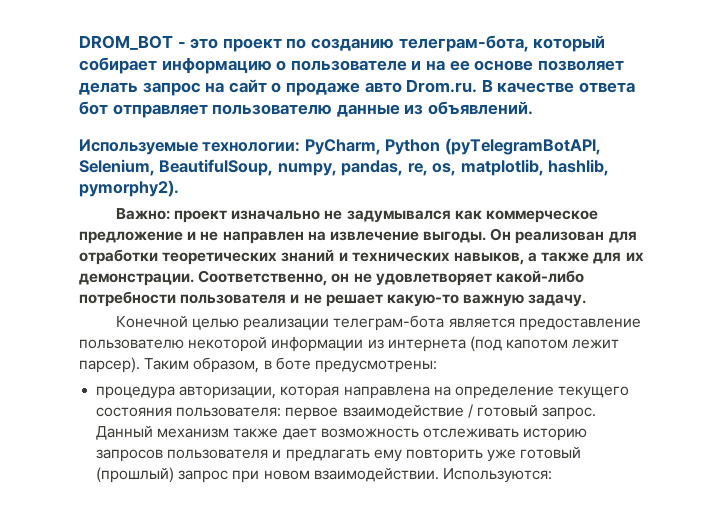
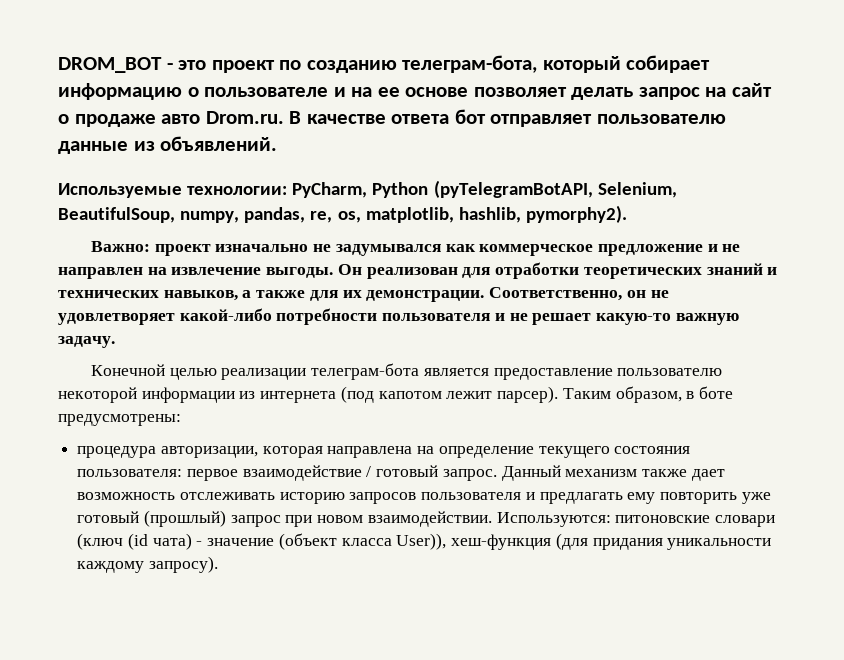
(552, 475) none -> [615,515,776,527] [77,533,772,550] [77,556,218,573] питоновские словари (ключ (id чата) - значение (объект класса User)), хеш-функция (для придания уникальности каждому запросу).

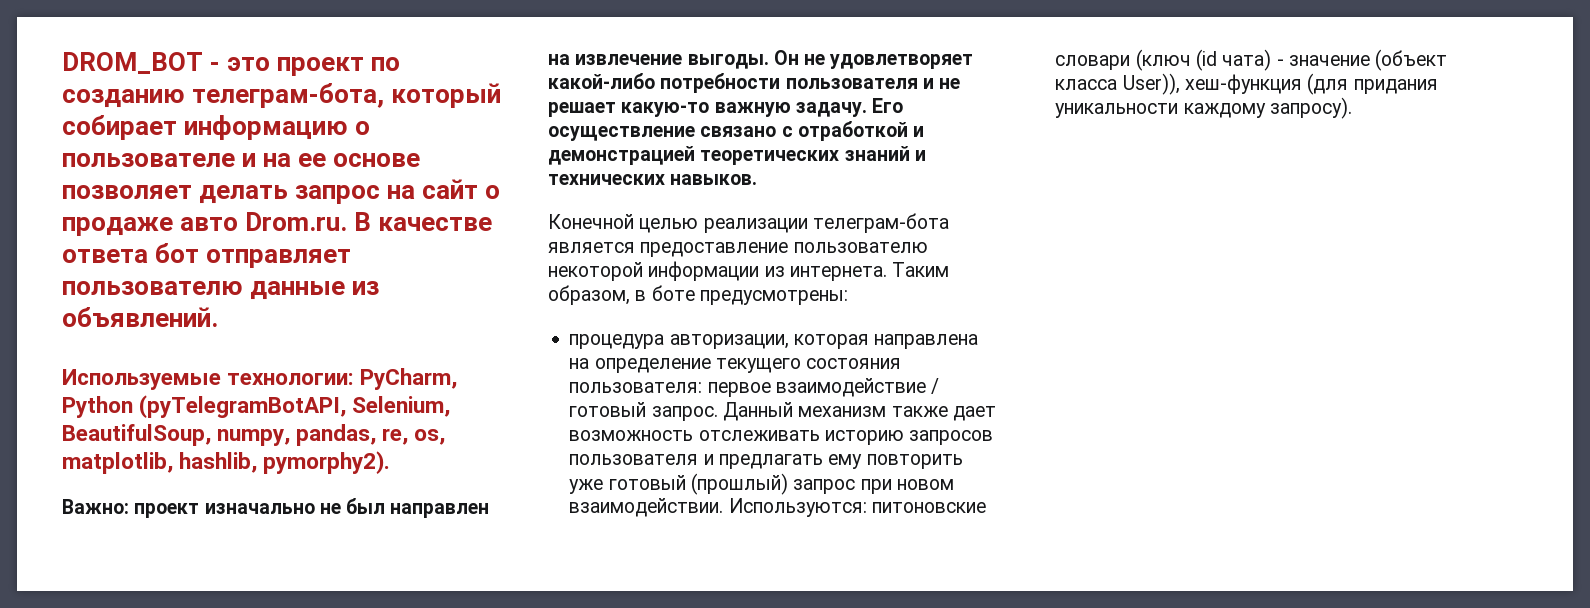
[335,244,741,256] задумывался как коммерческое предложение и не -> [346,498,386,514] был
[366,262,778,279] [58,287,646,302] реализован для отработки теоретических знаний и технических навыков, а также для их демонстрации. Соответственно, он -> (799, 57) none
(115, 342) none -> [872,98,904,113] [548,121,925,141] [548,146,926,165] [548,174,758,185] Его осуществление связано с отработкой и демонстрацией теоретических знаний и технических навыков.
[260,386,559,403] интернета (под капотом лежит парсер). -> [789,266,887,281] интернета.

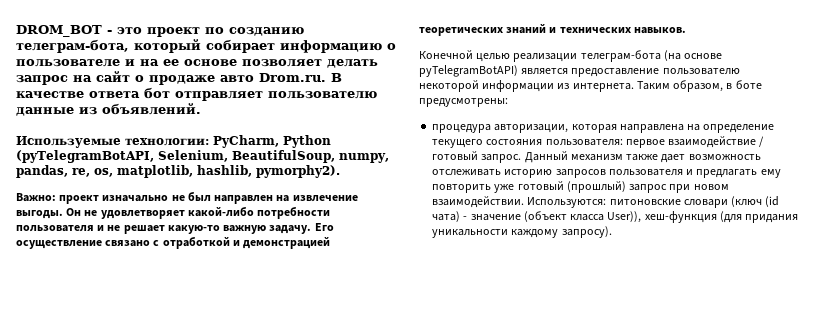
(949, 223) none -> [663,50,723,61] [419,65,518,77] (на основе pyTelegramBotAPI)

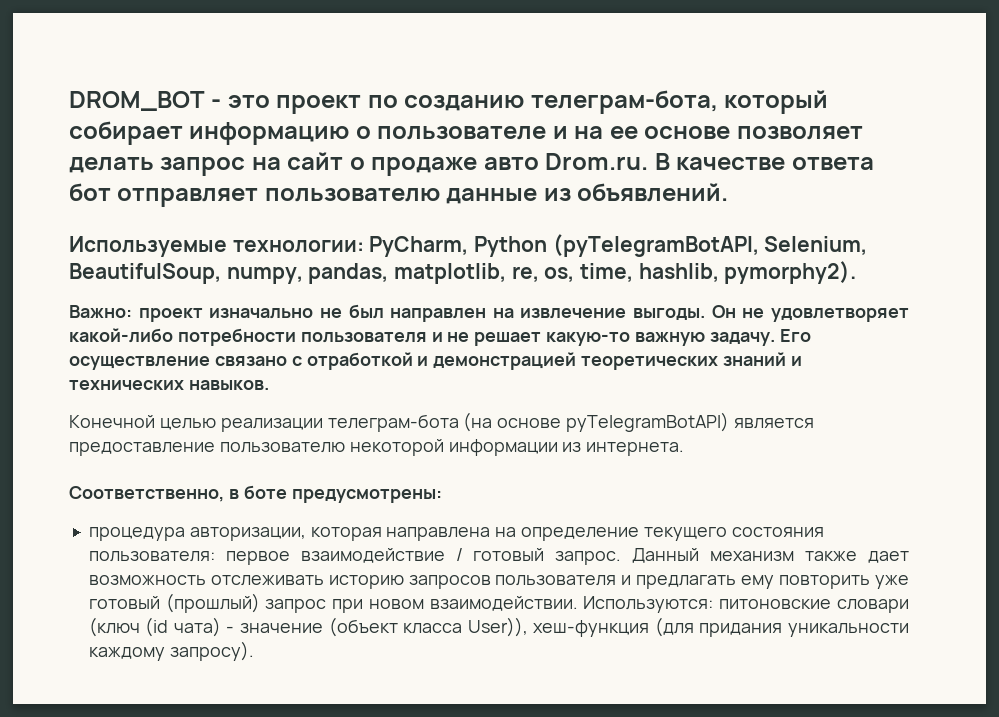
(68, 171) none -> [394,263,507,284] matplotlib,
[117,165,193,178] matplotlib, -> [580,263,634,282] time,
[636,80,724,92] Таким образом, -> [69,486,224,502] // Соответственно,

